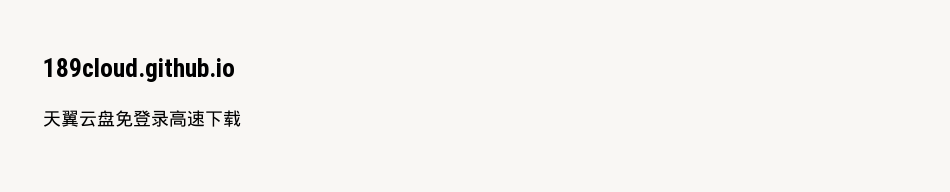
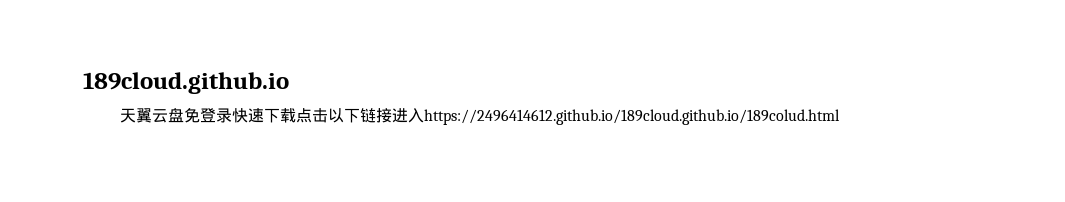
[169,110,241,127] 高速下载 -> [231,108,840,125] 快速下载点击以下链接进入https://2496414612.github.io/189cloud.github.io/189colud.html

